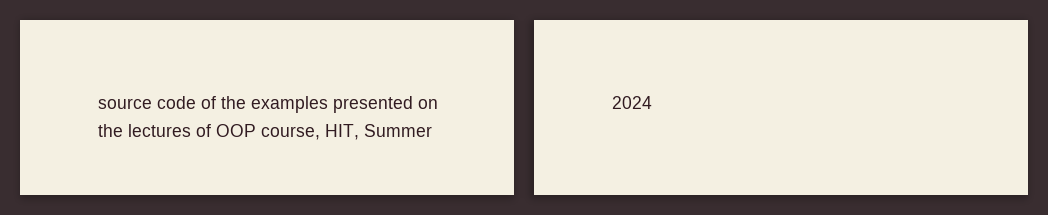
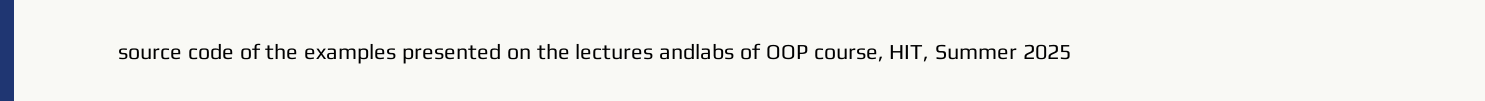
(191, 130) none -> [659,43,735,60] andlabs
[612,96,652,109] 2024 -> [1023,44,1072,60] 2025

